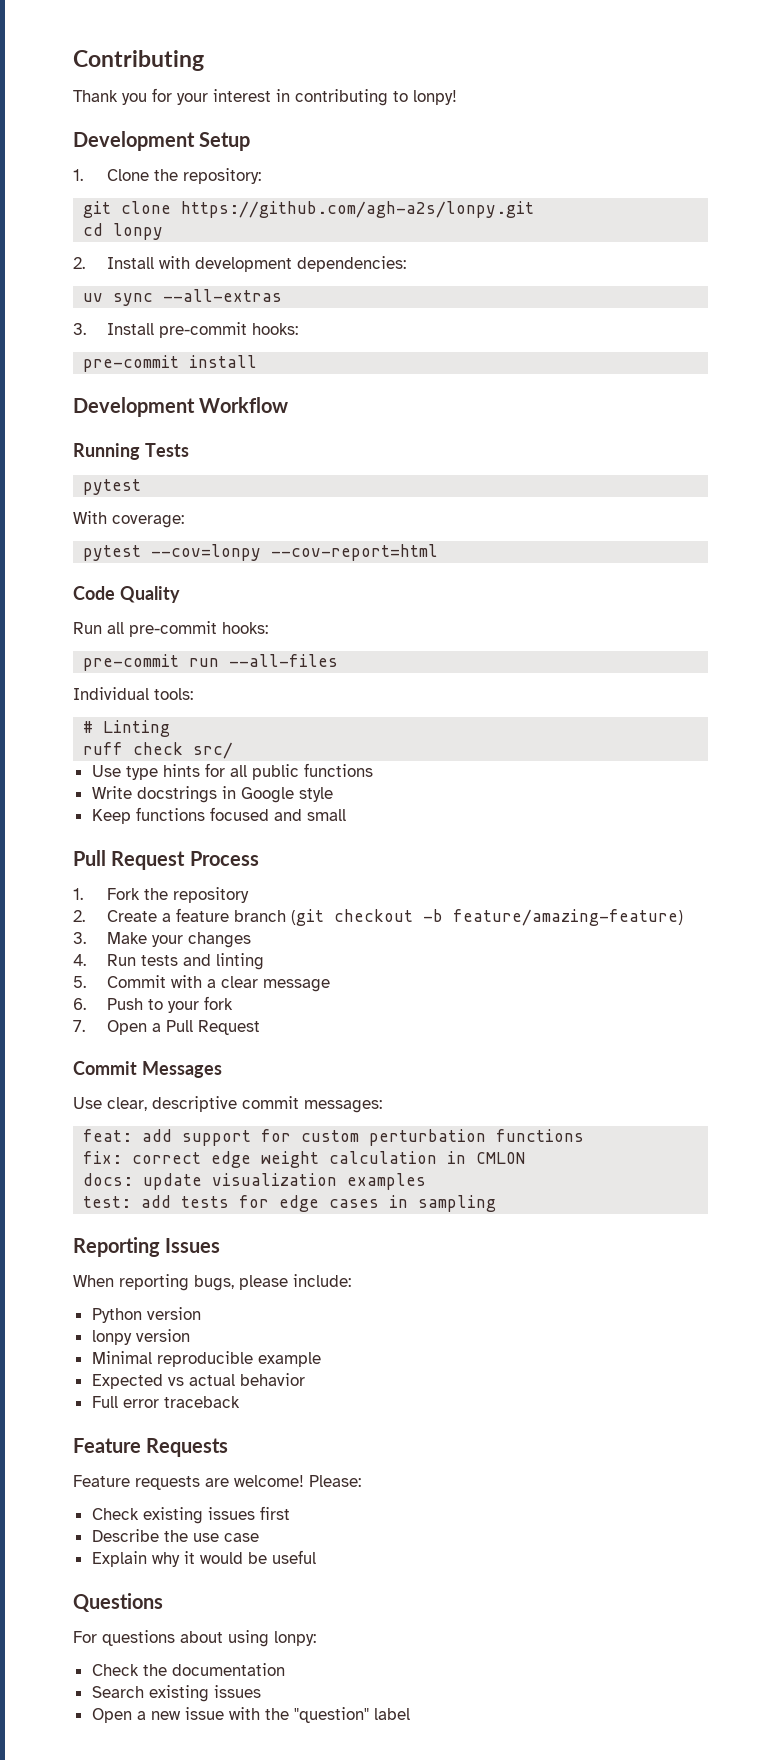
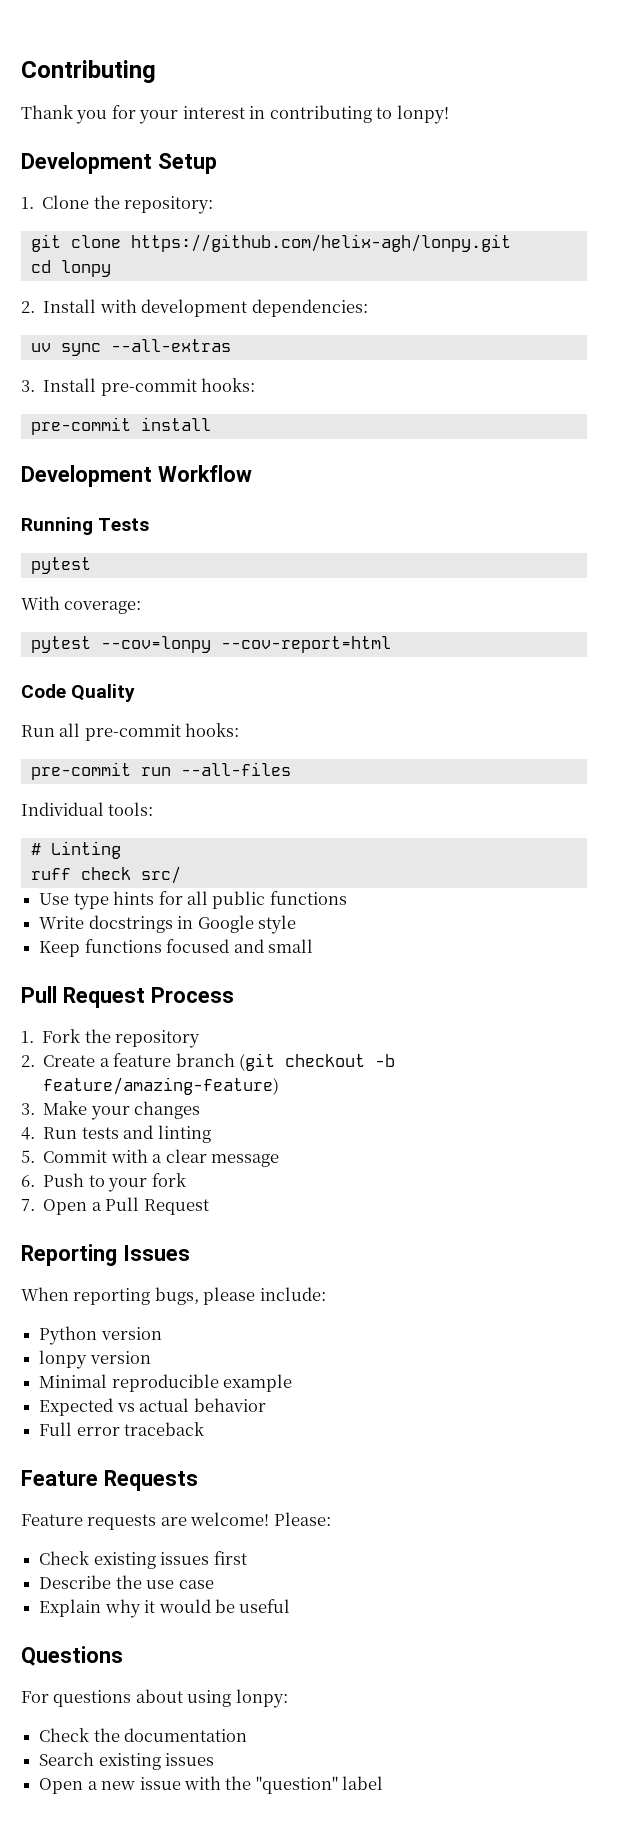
[181,201,535,218] https://github.com/agh-a2s/lonpy.git -> [130,234,511,252] https://github.com/helix-agh/lonpy.git
[73,1061,222,1078] [73,1096,382,1113] [83,1129,585,1146] [83,1151,526,1168] [83,1173,427,1190] [83,1195,497,1212] // Commit Messages // Use clear, descriptive commit messages: // feat: add support for custom perturbation functions // fix: correct edge weight calculation in CMLON // docs: update visualization examples // test: add tests for edge cases in sampling -> (209, 1207) none

